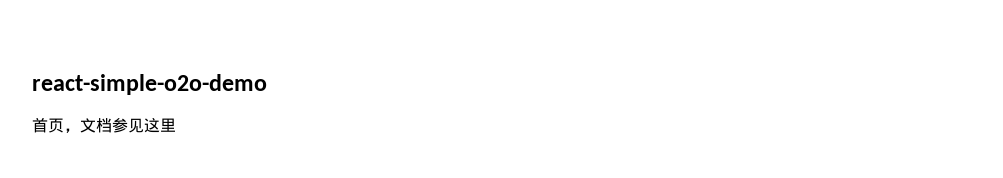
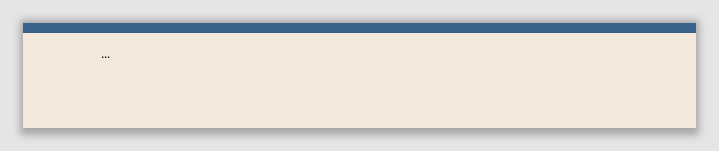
[32,74,267,95] [32,118,176,133] react-simple-o2o-demo // 首页，文档参见这里 -> [101,56,110,58] ...

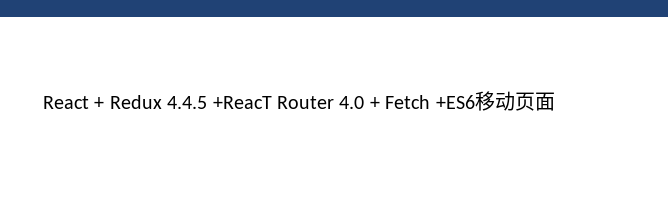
[101,56,110,58] ... -> [43,91,555,111] React + Redux 4.4.5 +ReacT Router 4.0 + Fetch +ES6移动页面

